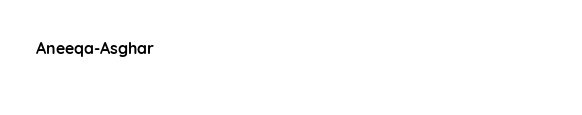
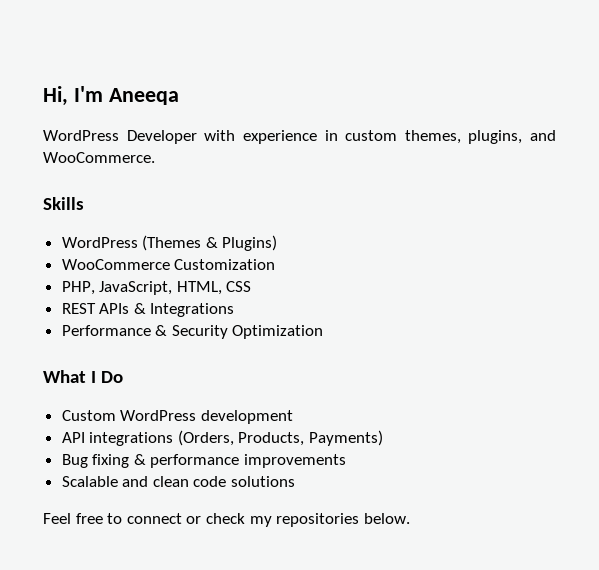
[36,41,154,57] Aneeqa-Asghar -> [43,86,179,106] [43,130,556,144] [43,152,155,163] [43,197,84,210] [61,235,278,251] [61,259,276,270] [61,281,252,295] [61,303,235,317] [61,325,324,339] [43,370,123,383] [61,410,293,424] [61,430,384,446] [61,454,347,468] [61,476,296,487] [43,513,410,527] Hi, I'm Aneeqa // WordPress Developer with experience in custom themes, plugins, and WooCommerce. // Skills // WordPress (Themes & Plugins) // WooCommerce Customization // PHP, JavaScript, HTML, CSS // REST APIs & Integrations // Performance & Security Optimization // What I Do // Custom WordPress development // API integrations (Orders, Products, Payments) // Bug fixing & performance improvements // Scalable and clean code solutions // Feel free to connect or check my repositories below.

